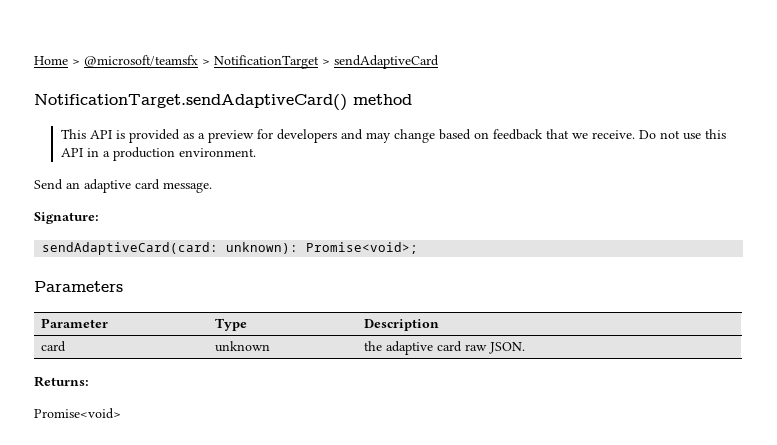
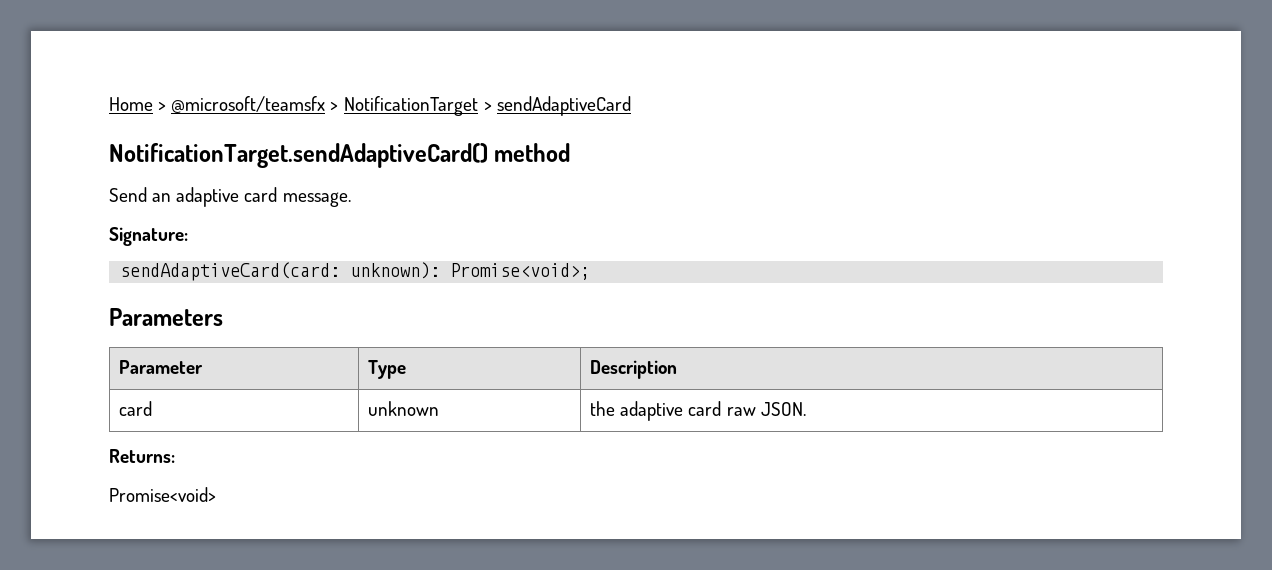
[60,129,726,143] [60,147,256,161] // This API is provided as a preview for developers and may change based on feedback that we receive. Do not use this API in a production environment. -> (571, 152) none

